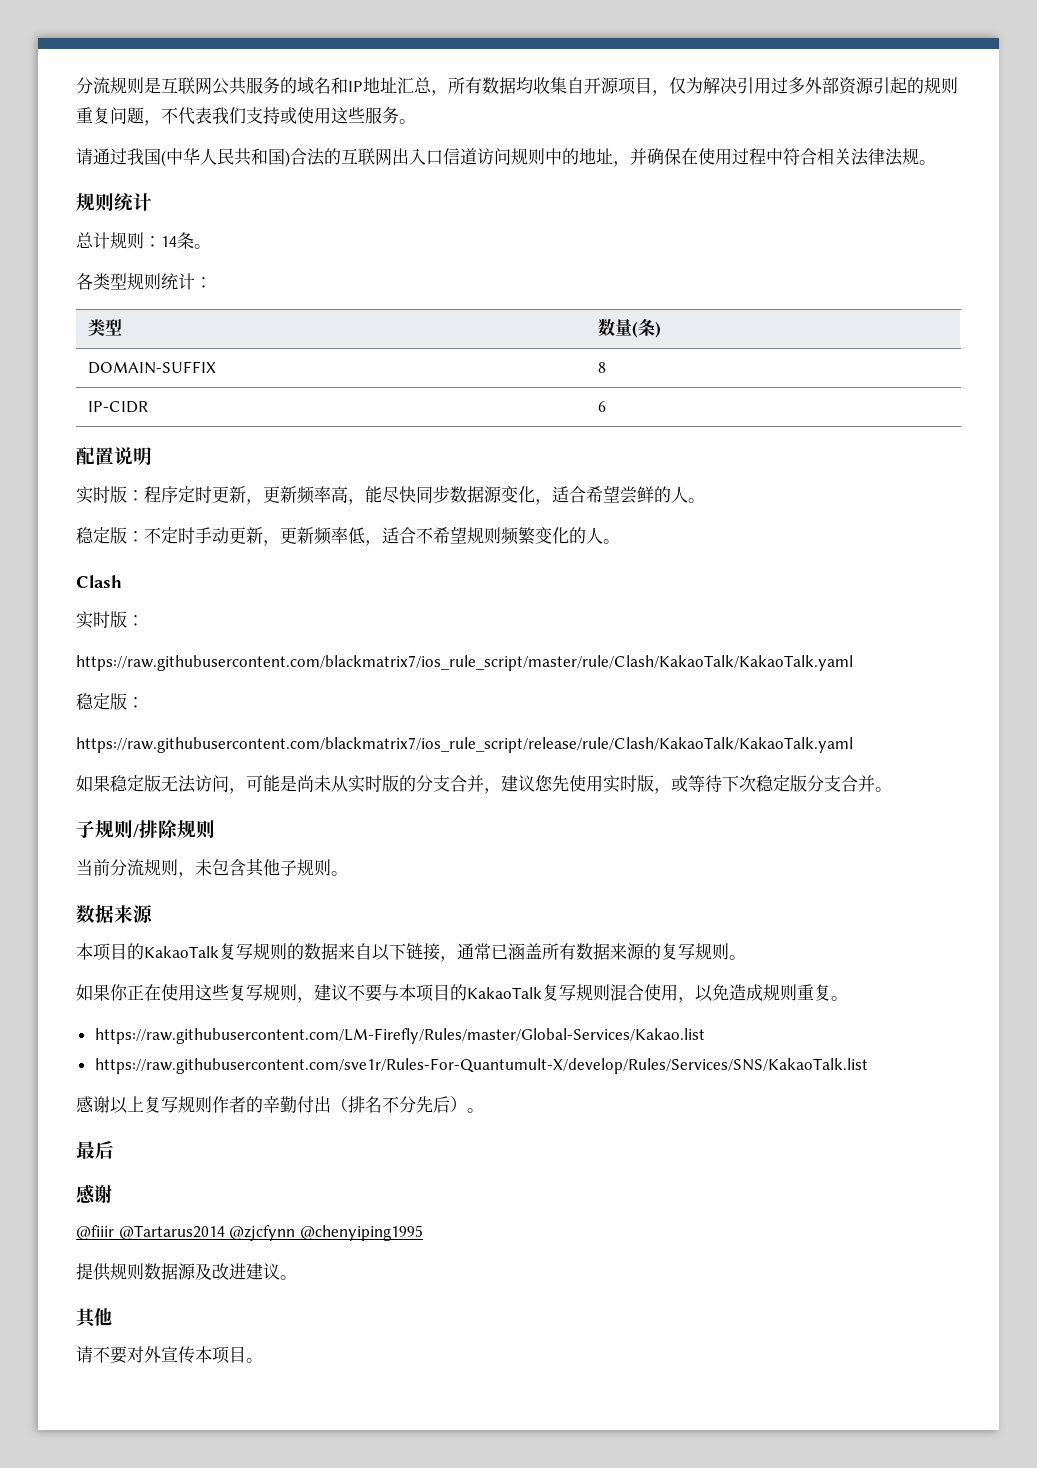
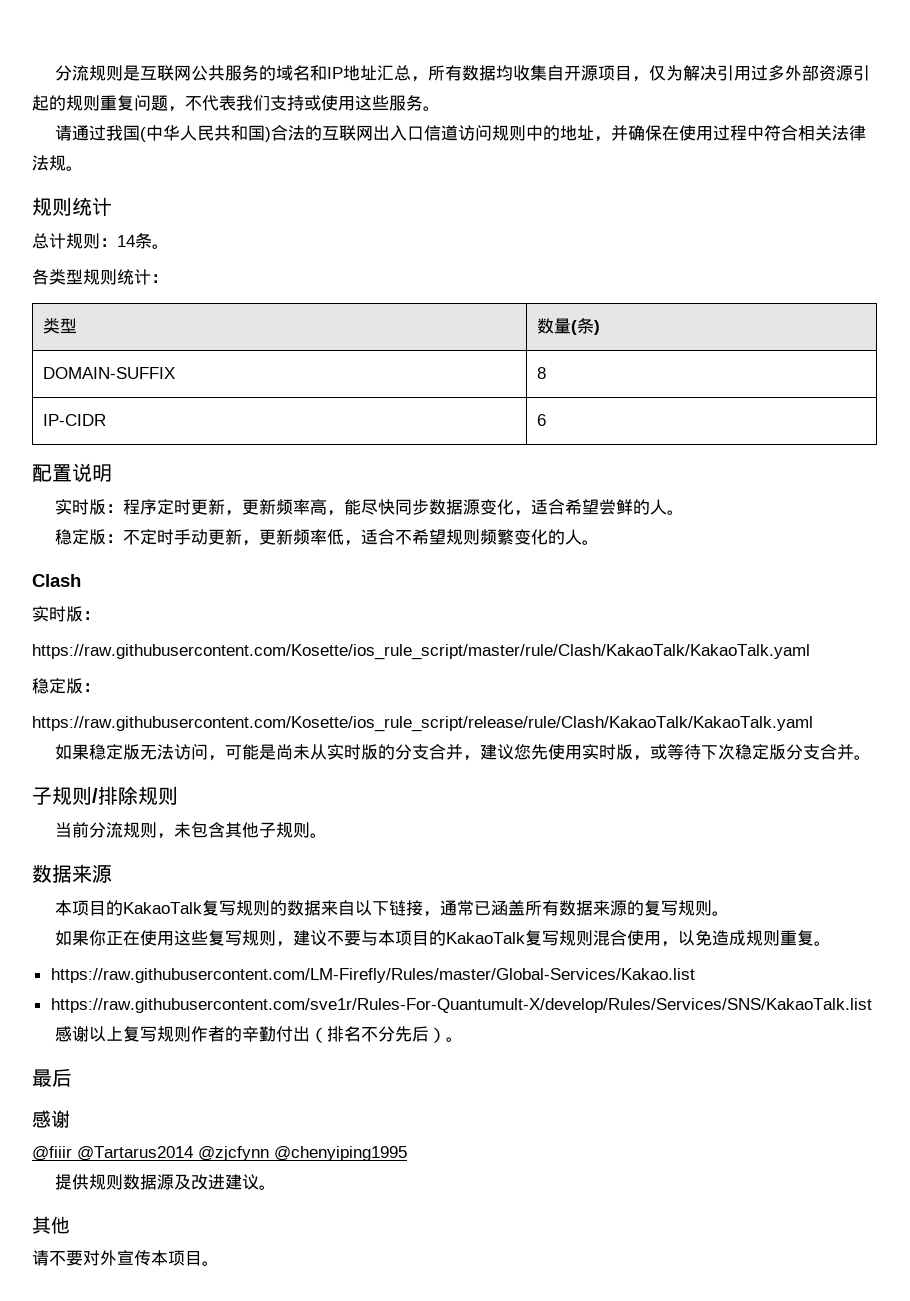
[76,655,853,671] https://raw.githubusercontent.com/blackmatrix7/ios_rule_script/master/rule/Clash/KakaoTalk/KakaoTalk.yaml -> [32,644,810,660] https://raw.githubusercontent.com/Kosette/ios_rule_script/master/rule/Clash/KakaoTalk/KakaoTalk.yaml
[76,737,853,753] https://raw.githubusercontent.com/blackmatrix7/ios_rule_script/release/rule/Clash/KakaoTalk/KakaoTalk.yaml -> [32,716,813,732] https://raw.githubusercontent.com/Kosette/ios_rule_script/release/rule/Clash/KakaoTalk/KakaoTalk.yaml

